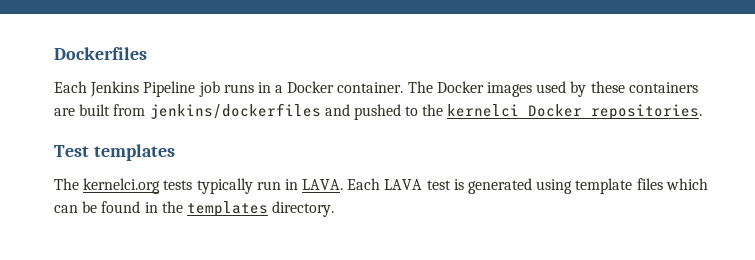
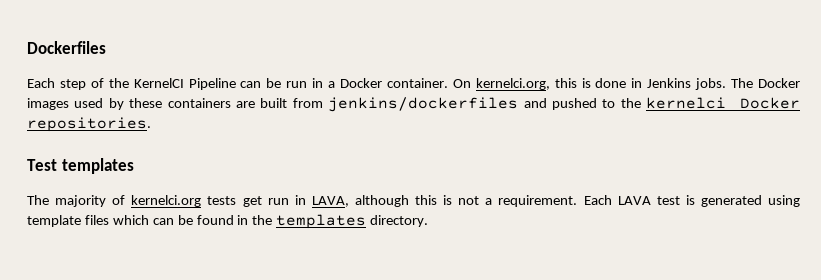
[90,81,404,97] Jenkins Pipeline job runs in a Docker container. -> [59,78,727,90] step of the KernelCI Pipeline can be run in a Docker container. On kernelci.org, this is done in Jenkins jobs.
(79, 184) none -> [55,195,126,207] majority of
[196,178,344,194] typically run in LAVA. -> [242,195,578,207] get run in LAVA, although this is not a requirement.

